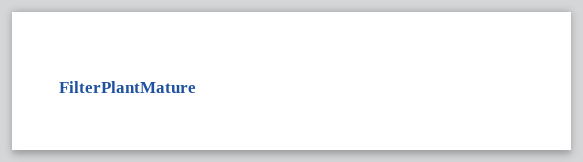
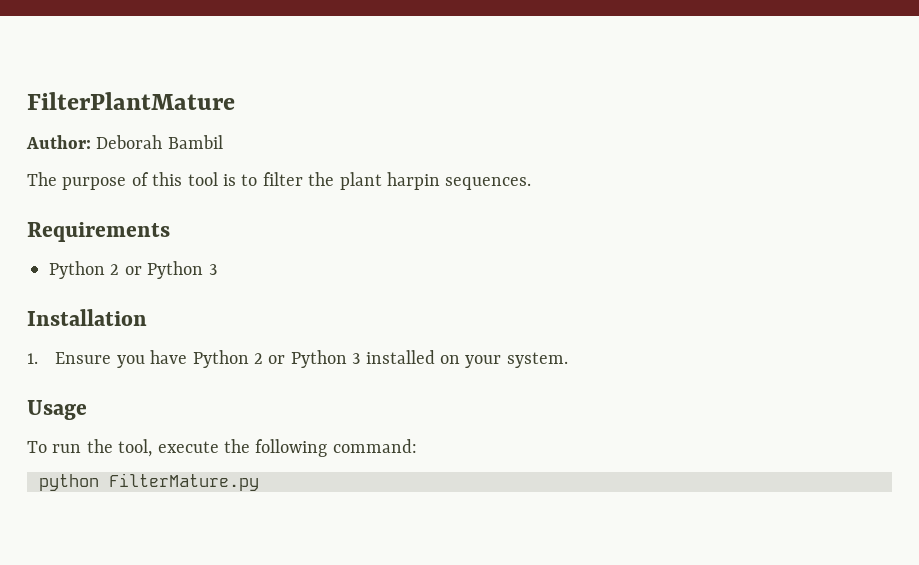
(196, 87) none -> [26,135,223,149] [27,172,532,190] [27,222,170,242] [49,261,217,279] [27,309,147,326] [27,350,568,368] [27,400,87,420] [27,439,417,457] [39,473,259,491] // Author: Deborah Bambil // The purpose of this tool is to filter the plant harpin sequences. // Requirements // Python 2 or Python 3 // Installation // 1. Ensure you have Python 2 or Python 3 installed on your system. // Usage // To run the tool, execute the following command: // python FilterMature.py

